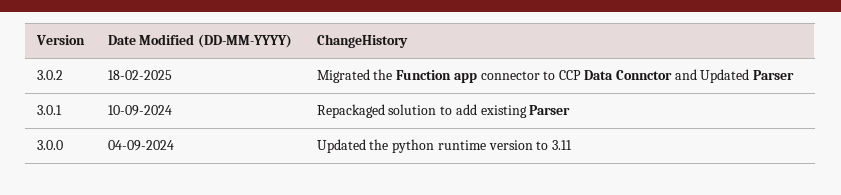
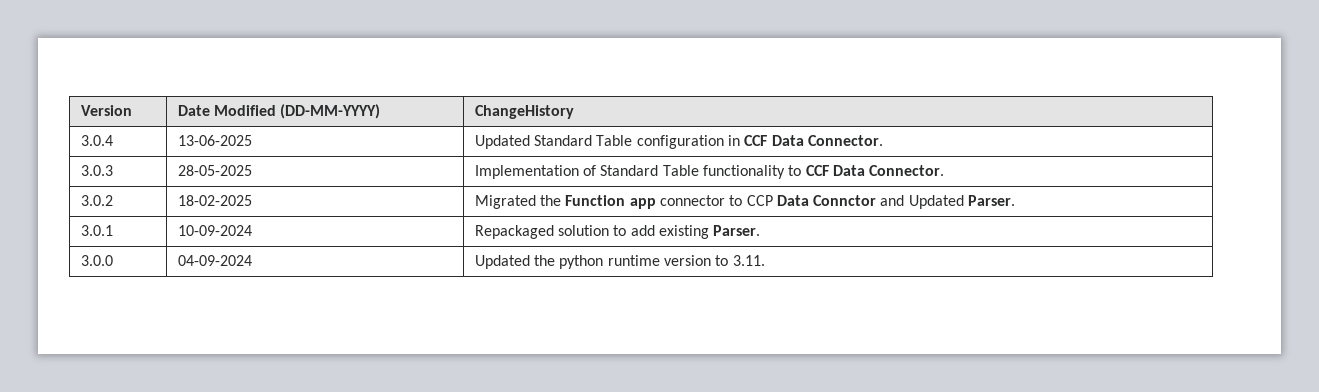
(408, 41) none -> [80,135,113,146] [177,135,252,146] [474,135,883,149] [80,165,113,176] [177,165,252,176] [474,165,945,179] // 3.0.4 | 13-06-2025 | Updated Standard Table configuration in CCF Data Connector. // 3.0.3 | 28-05-2025 | Implementation of Standard Table functionality to CCF Data Connector.
[753,70,795,80] Parser -> [968,195,1016,206] Parser.
[529,105,571,115] Parser -> [713,225,761,236] Parser.
[552,140,573,150] 3.11 -> [732,255,765,266] 3.11.

